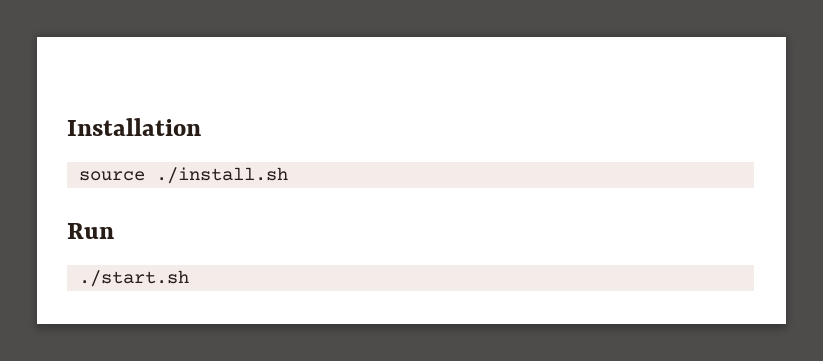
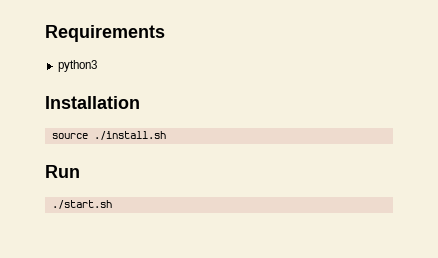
(67, 127) none -> [45,25,165,42] [57,60,97,72] Requirements // python3 //

